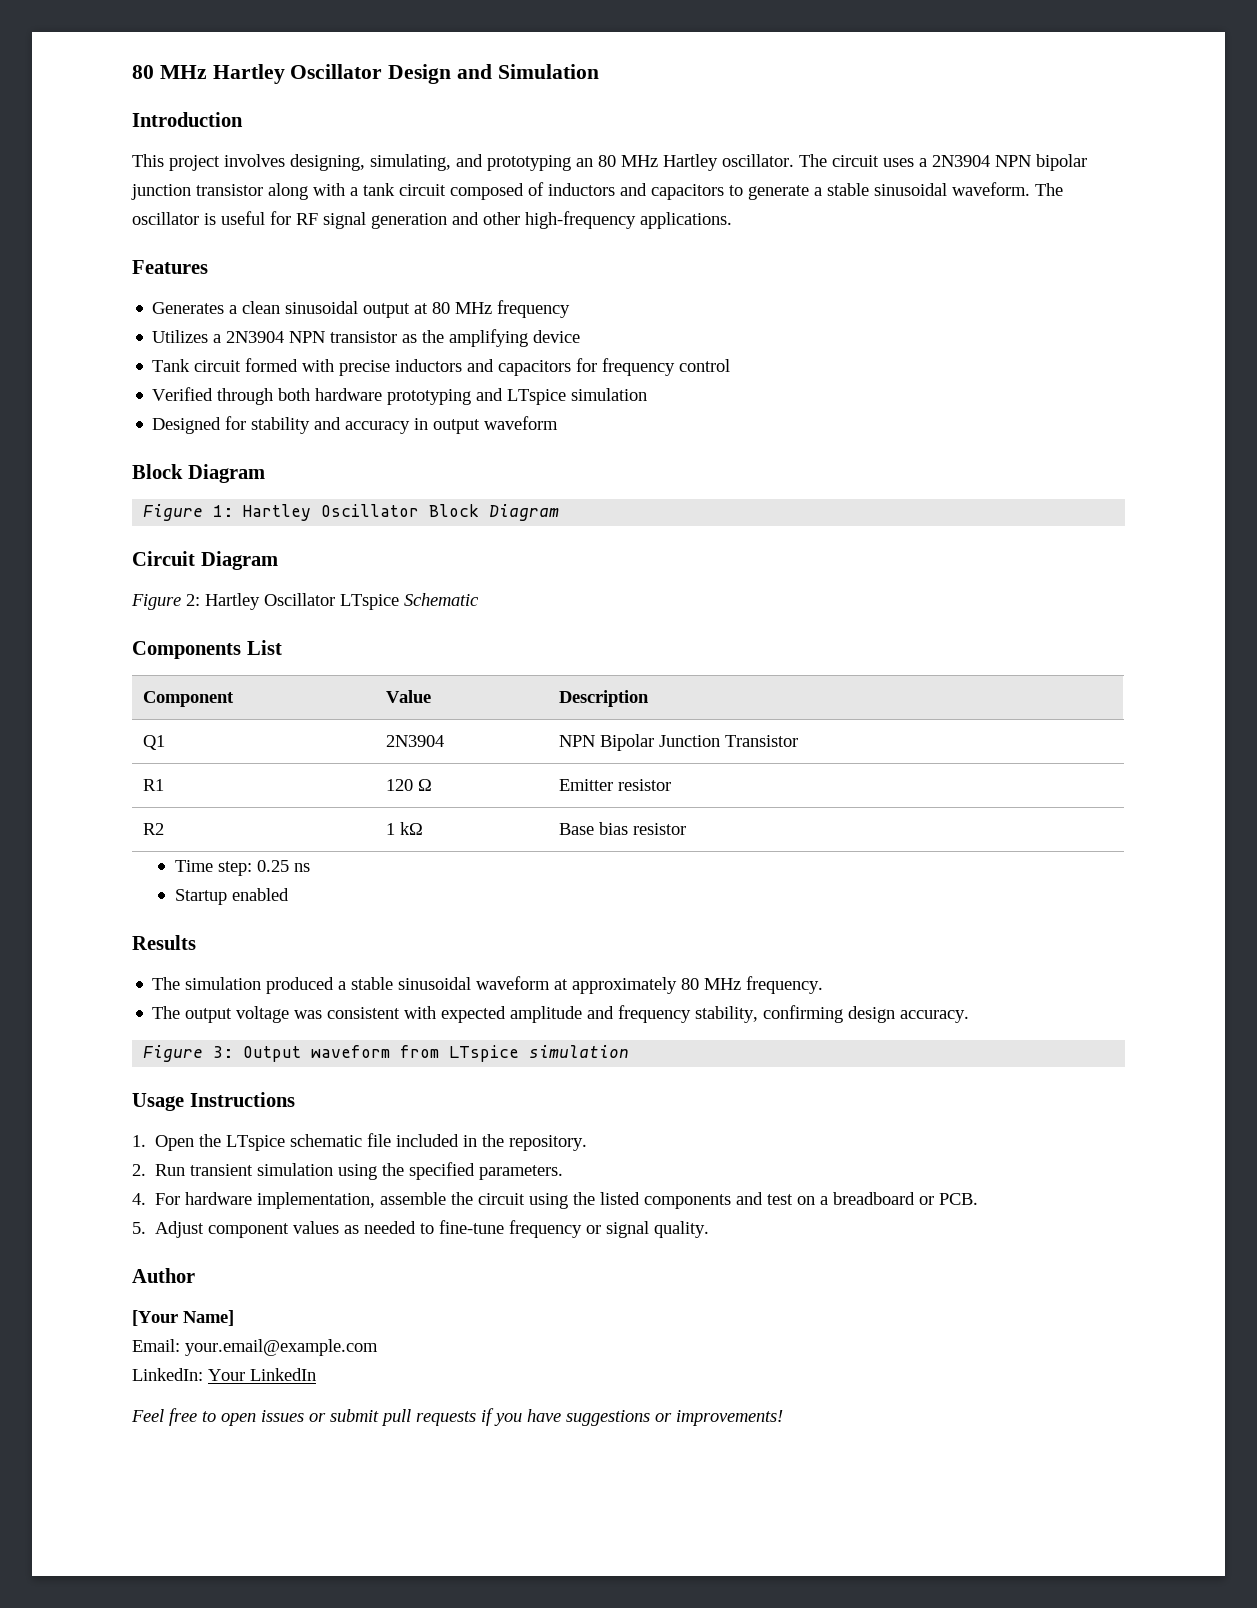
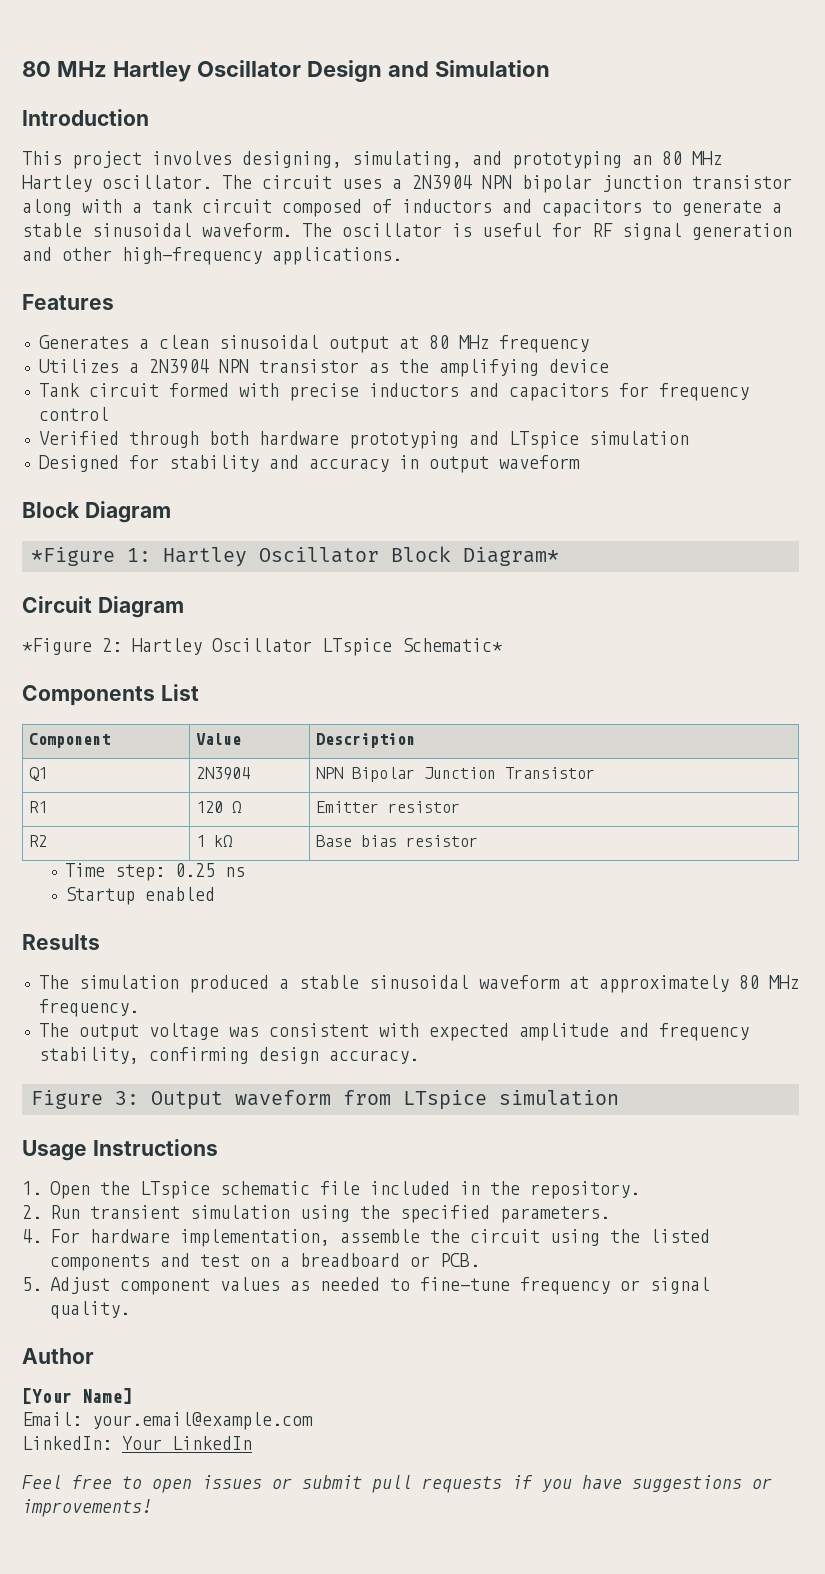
[143,504,204,521] Figure -> [31,547,115,566] *Figure
[489,504,560,521] Diagram -> [463,547,559,566] Diagram*
[131,594,181,610] Figure -> [22,638,92,655] *Figure
[404,593,479,606] Schematic -> [402,638,503,652] Schematic*

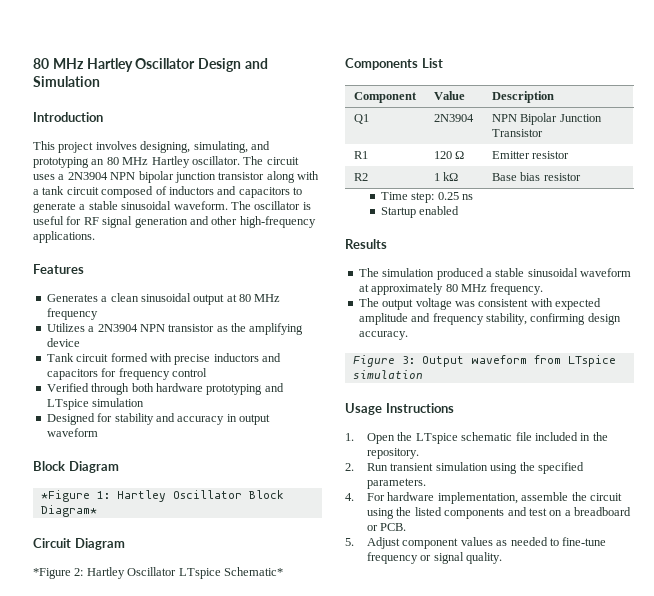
[22,1348,94,1364] [22,1388,132,1404] [22,1412,313,1430] [22,1436,252,1450] [22,1475,772,1493] [22,1499,152,1517] // Author // [Your Name] // Email: your.email@example.com // LinkedIn: Your LinkedIn // Feel free to open issues or submit pull requests if you have suggestions or improvements! -> (503, 558) none

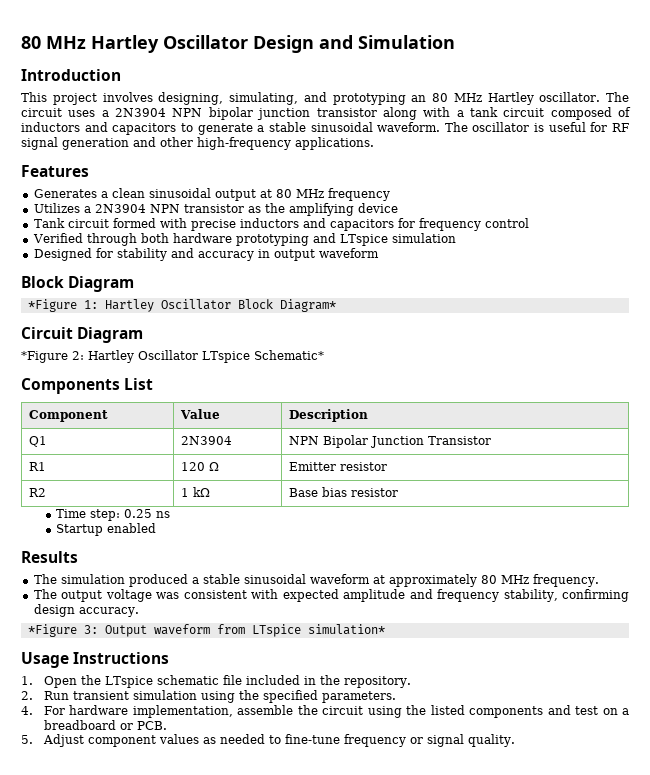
[352,355,395,367] Figure -> [27,624,77,637] *Figure
[352,370,423,379] simulation -> [307,624,385,635] simulation*

